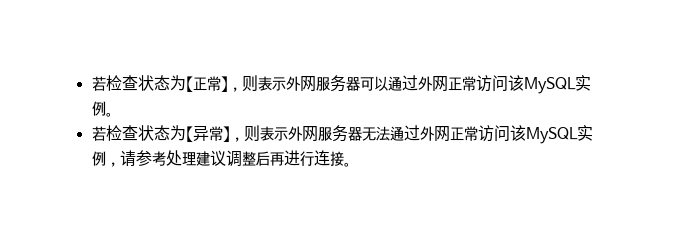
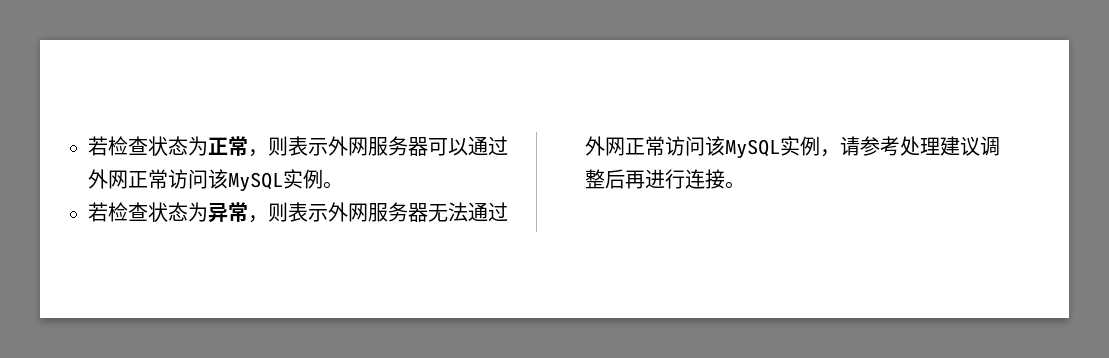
[91,75,228,93] 若检查状态为【正常】 -> [88,136,248,156] 若检查状态为正常
[185,126,230,143] 【异常】 -> [208,202,248,223] 异常

